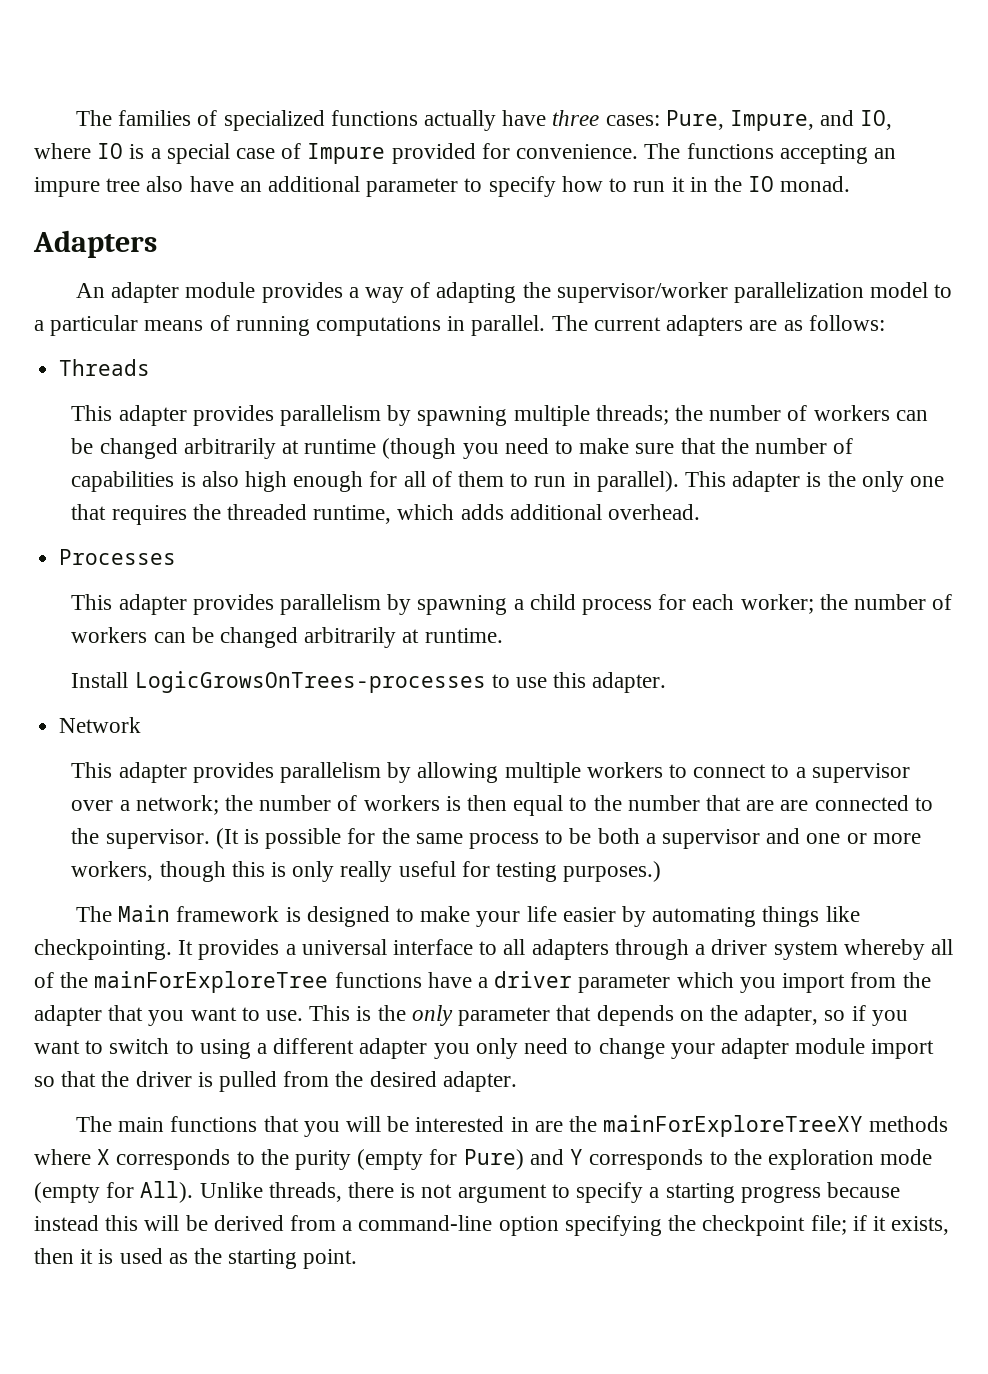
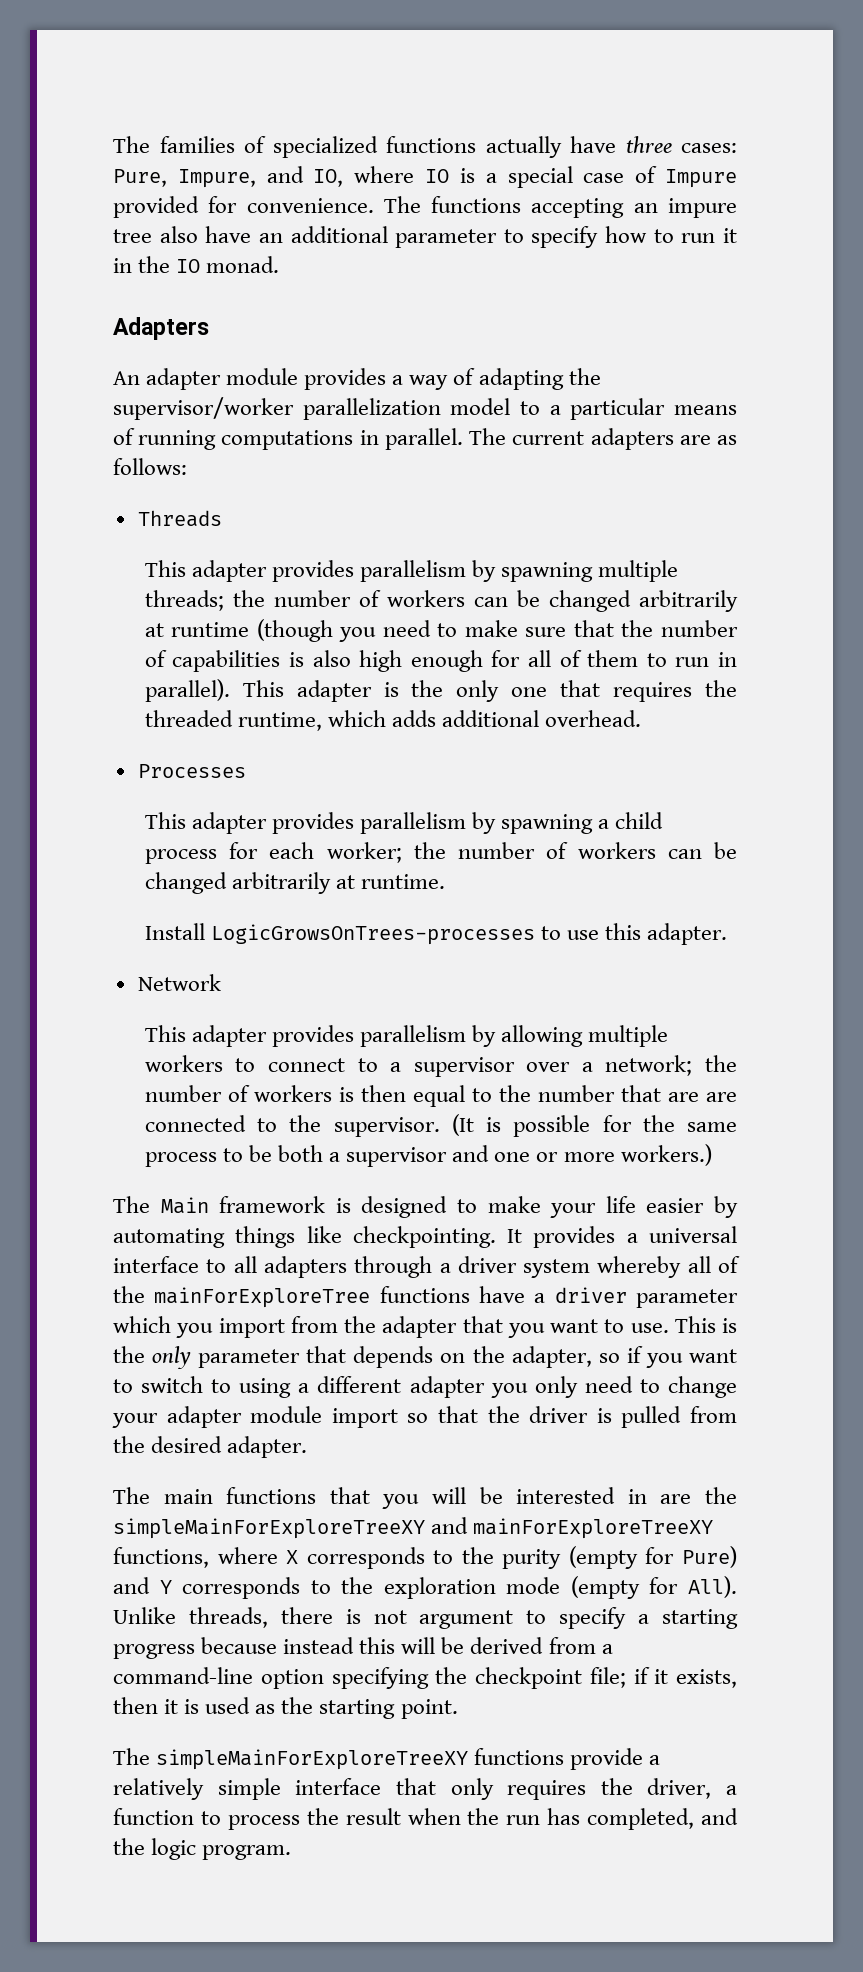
[71,861,662,882] workers, though this is only really useful for testing purposes.) -> [620,1144,712,1166] workers.)
[603,1115,949,1137] mainForExploreTreeXY methods -> [113,1517,714,1539] [113,1547,209,1568] simpleMainForExploreTreeXY and mainForExploreTreeXY functions,
(358, 1259) none -> [113,1748,661,1770] [113,1778,737,1800] [113,1808,738,1830] [113,1838,292,1860] // The simpleMainForExploreTreeXY functions provide a relatively simple interface that only requires the driver, a function to process the result when the run has completed, and the logic program.

